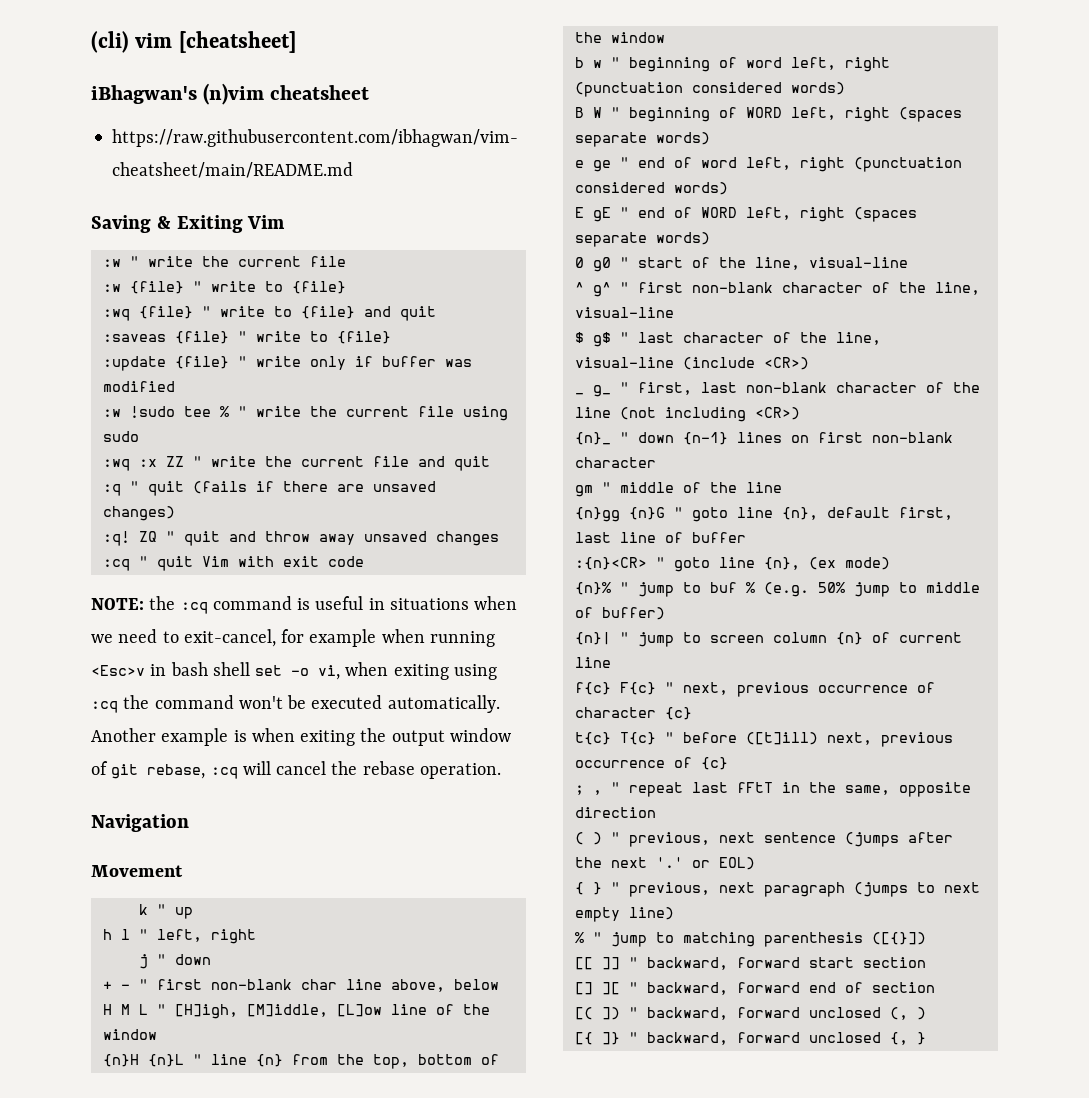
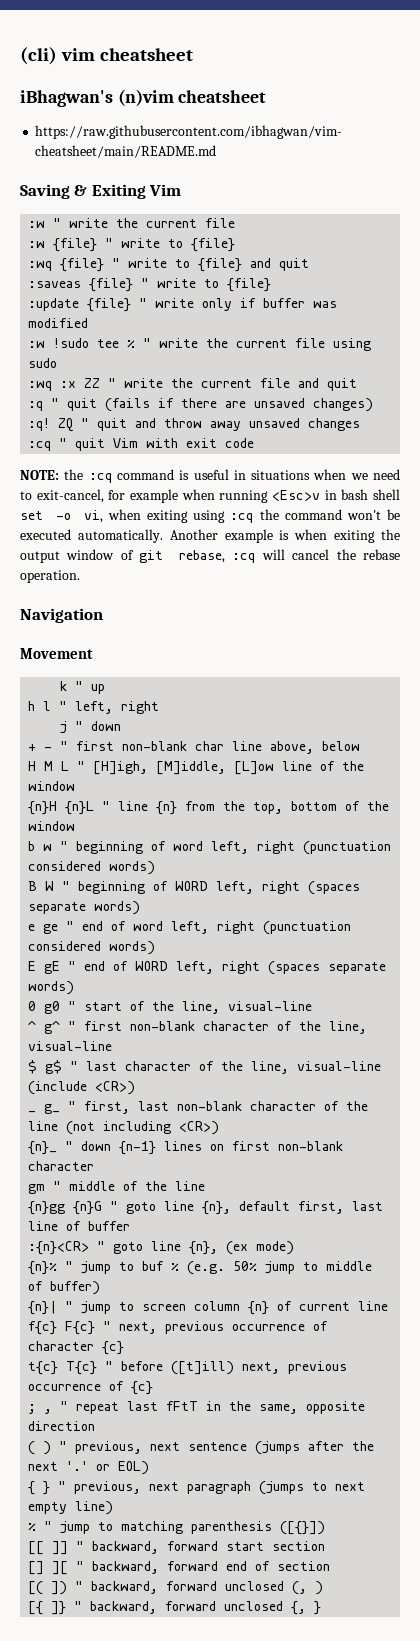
[178,31,296,53] [cheatsheet] -> [100,48,194,61] cheatsheet

